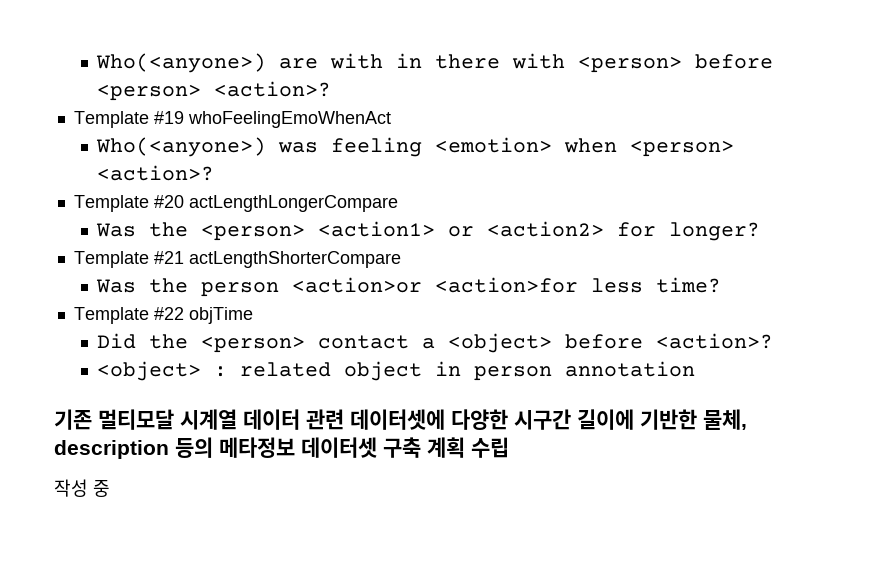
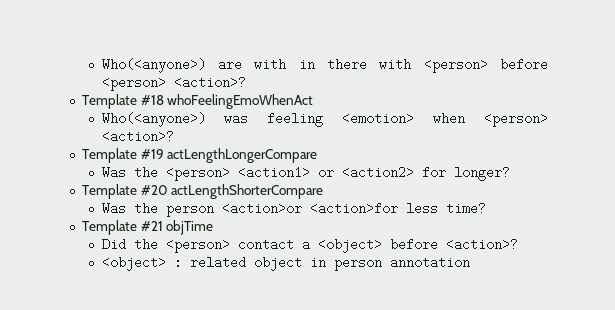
[153,111,184,124] #19 -> [140,95,164,105] #18
[153,195,184,208] #20 -> [140,149,164,159] #19
[153,251,184,264] #21 -> [140,185,168,195] #20
[153,307,184,320] #22 -> [140,221,163,231] #21
[54,409,747,430] [54,437,509,459] [54,479,110,497] // 기존 멀티모달 시계열 데이터 관련 데이터셋에 다양한 시구간 길이에 기반한 물체, description 등의 메타정보 데이터셋 구축 계획 수립 // 작성 중 -> (470, 262) none

